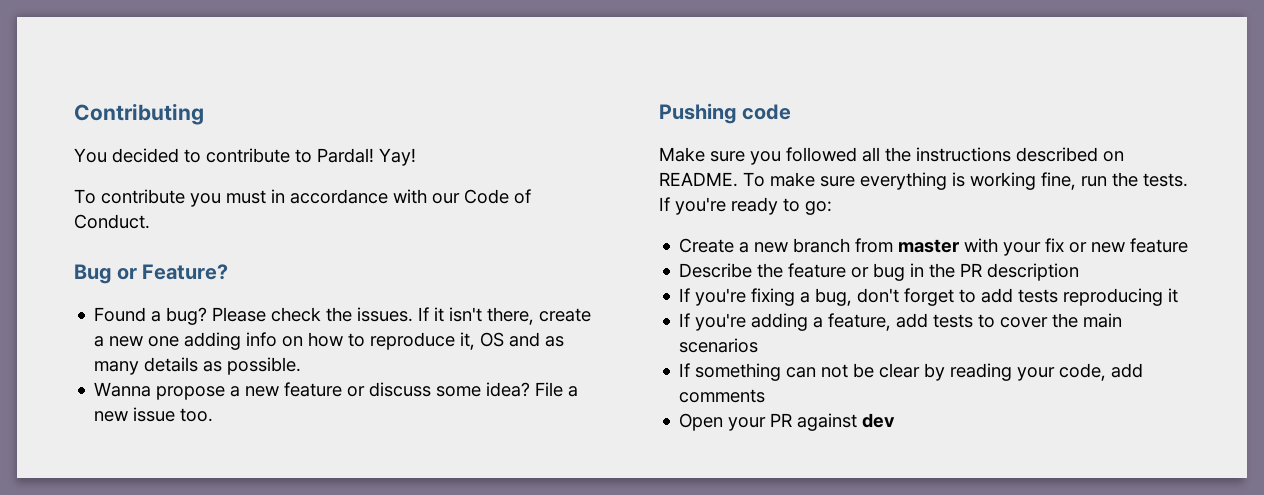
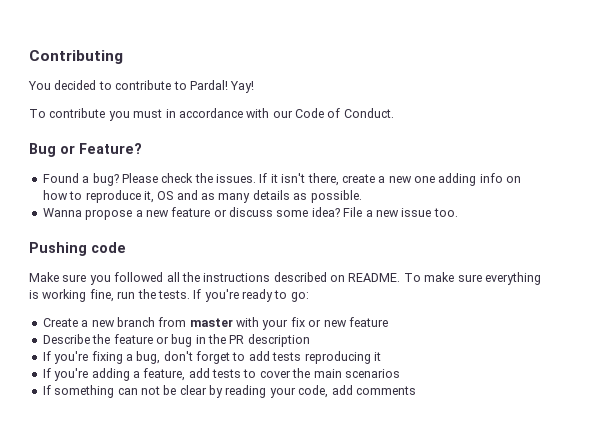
[679,413,896,431] // Open your PR against dev -> (416, 390) none

